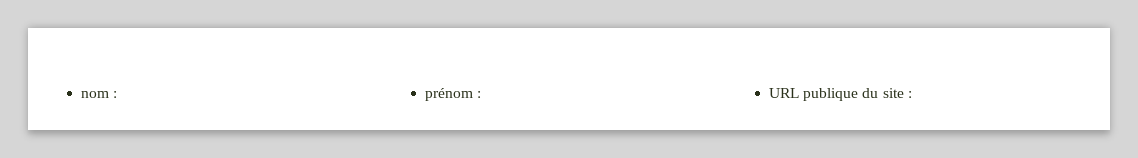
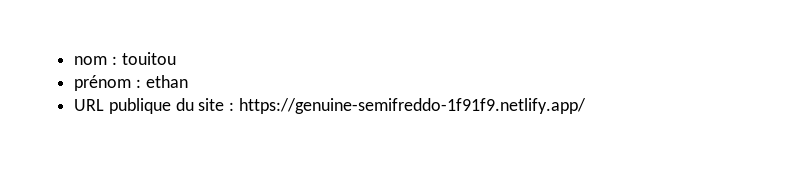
(118, 94) none -> [121,52,176,65] touitou
(482, 94) none -> [145,75,188,88] ethan
(912, 94) none -> [238,98,586,114] https://genuine-semifreddo-1f91f9.netlify.app/

